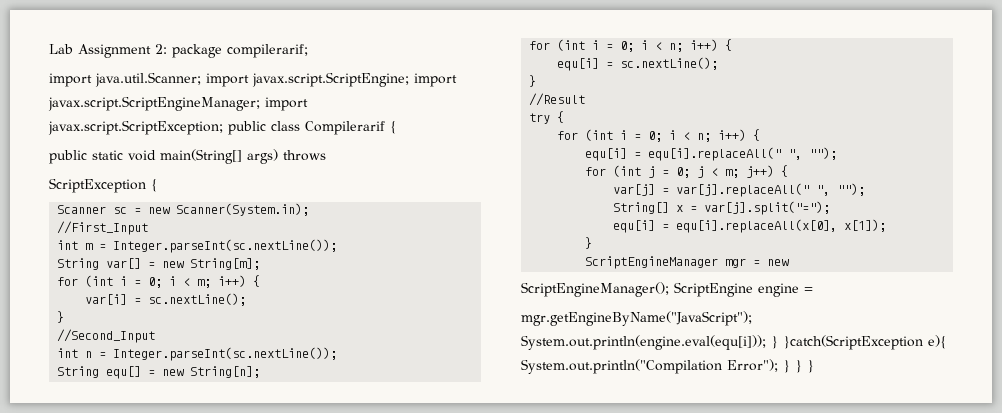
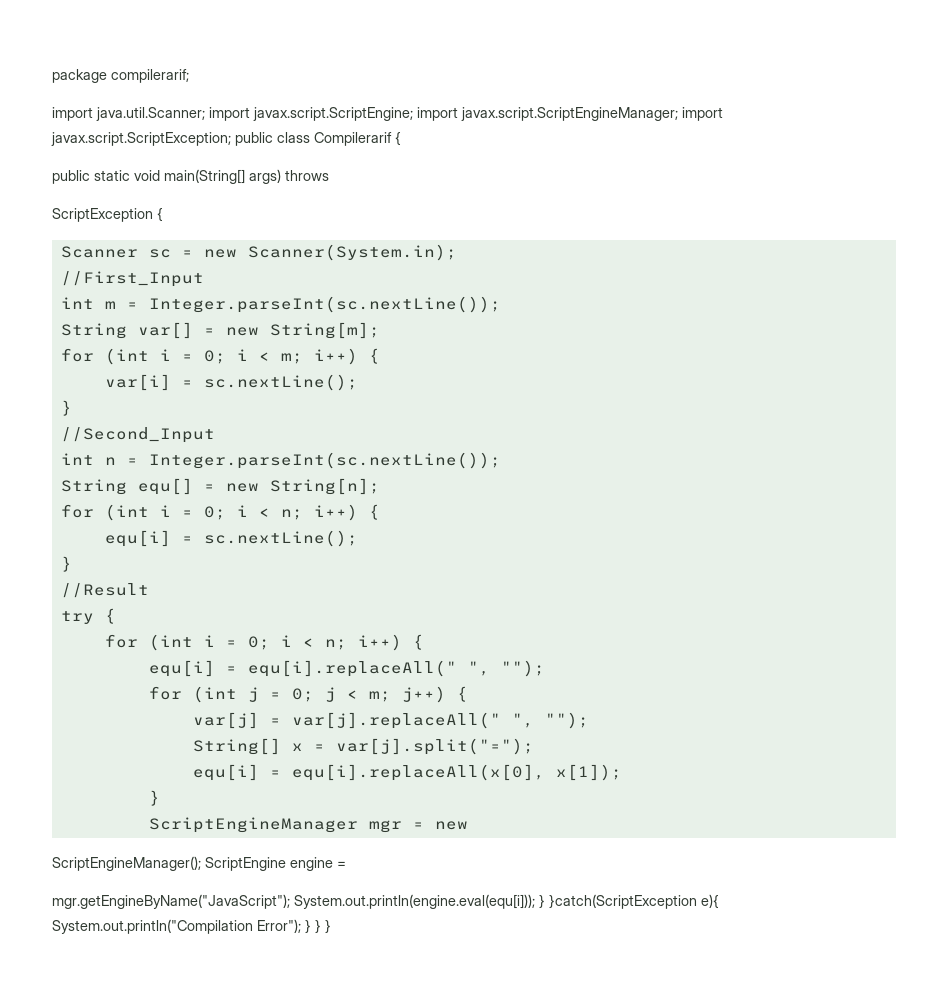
[49,44,167,58] Lab Assignment 2: -> (52, 76) none

